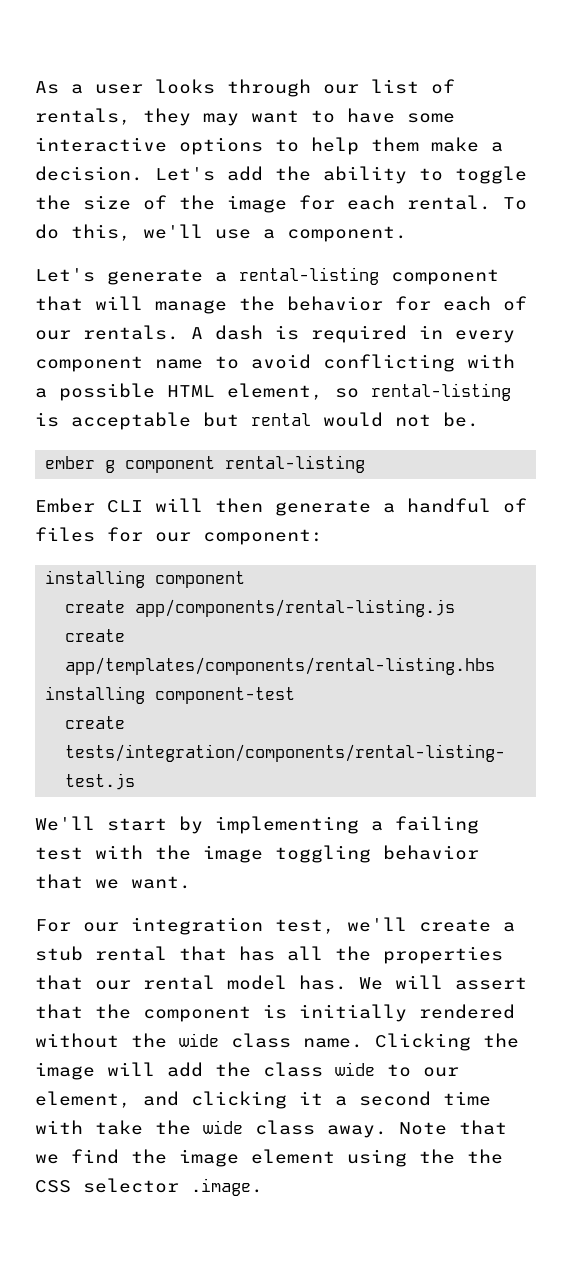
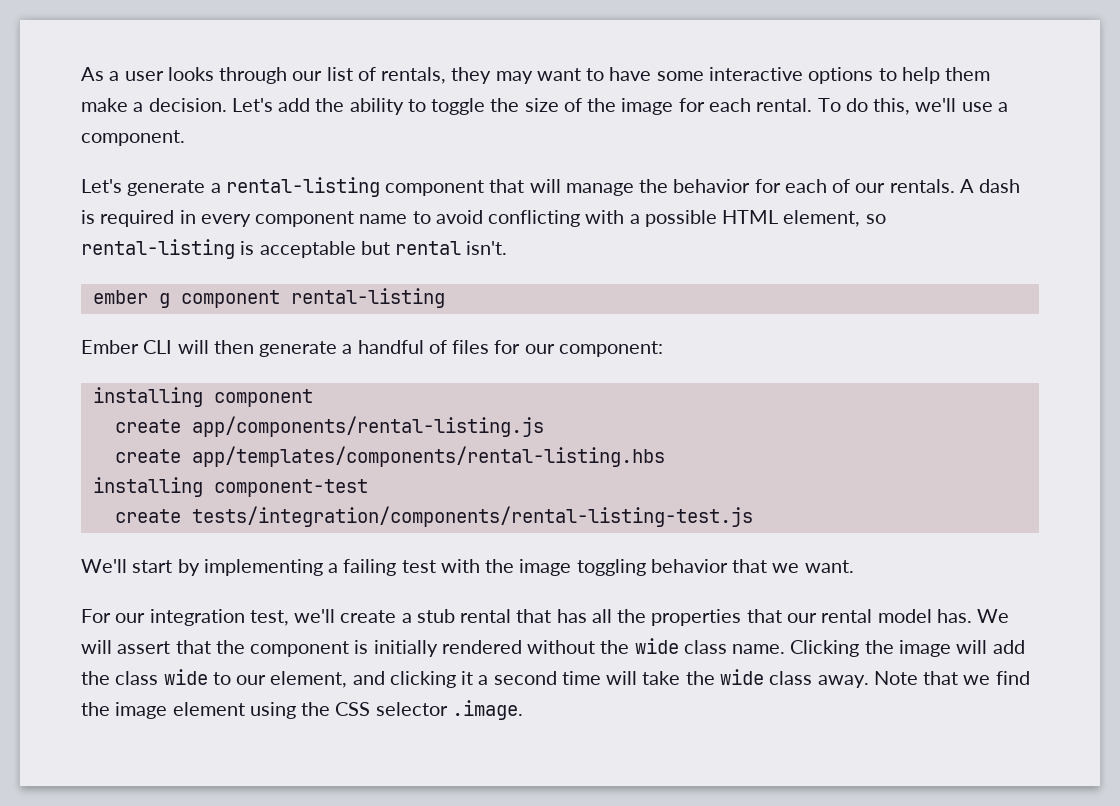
[323,412,479,427] would not be. -> [466,241,508,255] isn't.
[35,1120,83,1134] with -> [606,671,638,685] will
[467,1149,503,1164] the -> (331, 709) none

